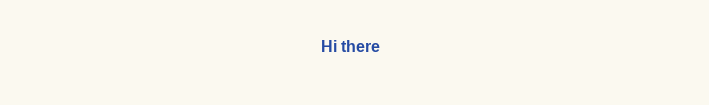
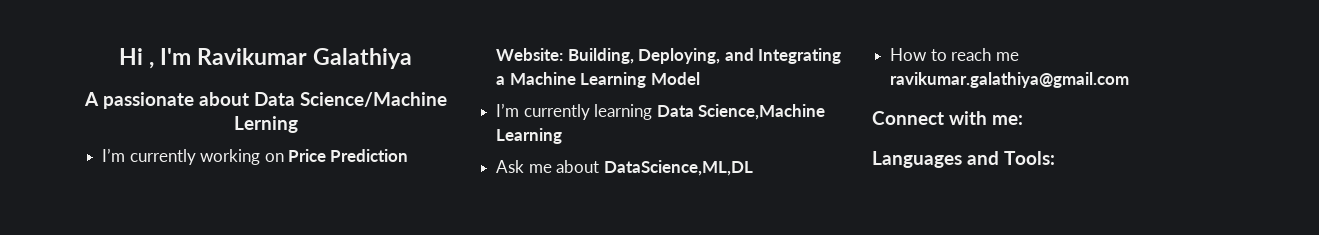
[341,40,381,52] there -> [148,48,413,69] [83,92,447,109] [233,116,298,133] [102,148,409,165] [496,48,841,64] [496,72,700,88] [496,103,825,120] [496,128,563,144] [496,160,753,176] [890,48,1019,61] [890,72,1130,88] [872,111,1023,125] [872,151,1055,168] , I'm Ravikumar Galathiya // A passionate about Data Science/Machine Lerning // I’m currently working on Price Prediction Website: Building, Deploying, and Integrating a Machine Learning Model // I’m currently learning Data Science,Machine Learning // Ask me about DataScience,ML,DL // How to reach me ravikumar.galathiya@gmail.com // Connect with me: // Languages and Tools:

